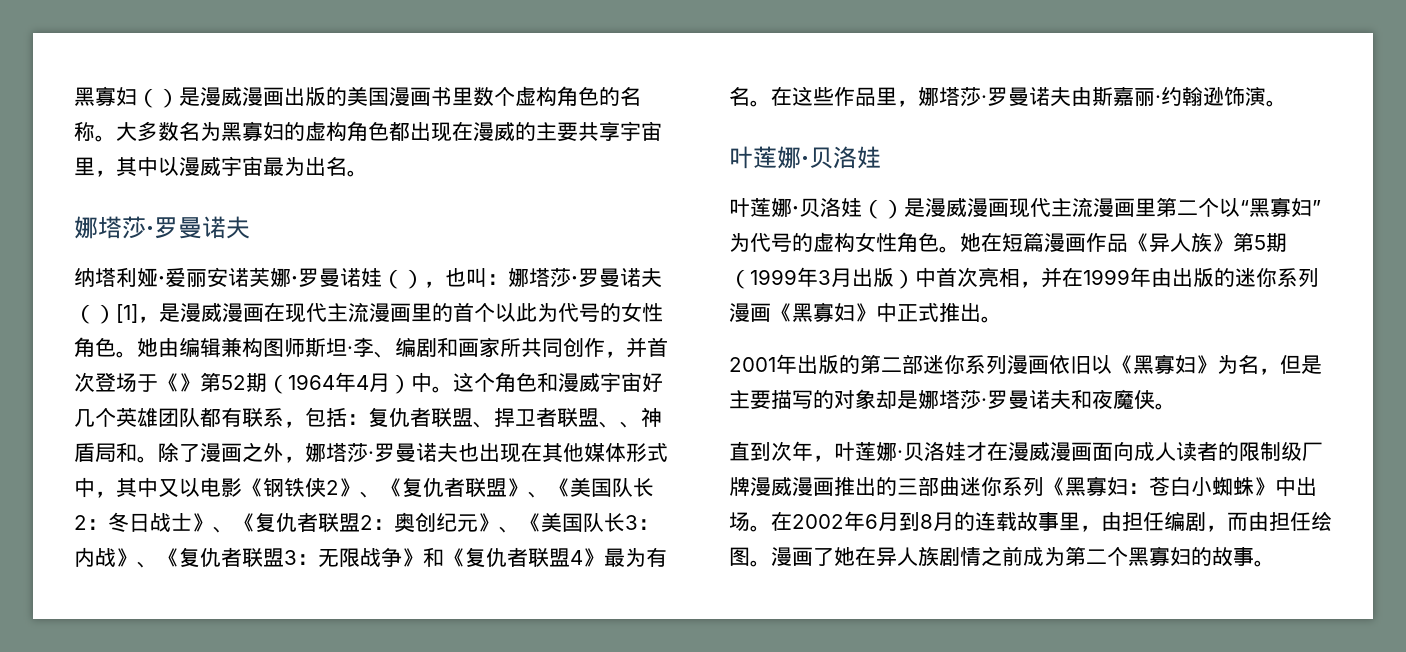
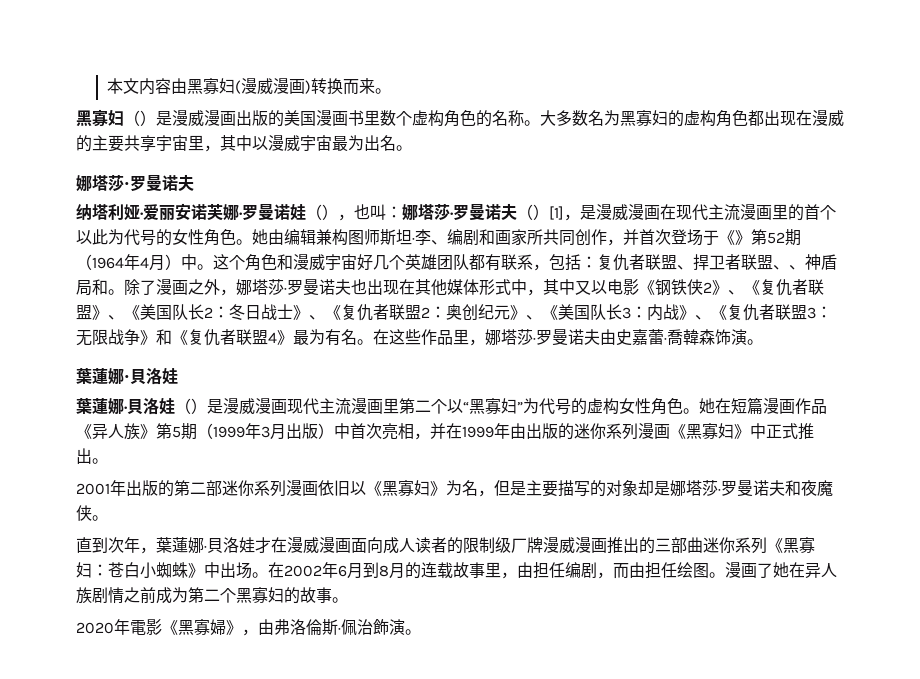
(74, 96) none -> [107,78,392,95] 本文内容由黑寡妇(漫威漫画)转换而来。 //
[1092,86,1287,107] [729,146,881,169] [729,197,820,218] 斯嘉丽·约翰逊饰演。 // 叶莲娜·贝洛娃 // 叶莲娜·贝 -> [616,329,763,346] [76,368,178,385] [76,398,143,415] 史嘉蕾·喬韓森饰演。 // 葉蓮娜·貝洛娃 // 葉蓮娜·貝
[834,441,924,462] 叶莲娜·贝 -> [156,537,223,554] 葉蓮娜·貝
(1275, 563) none -> [76,619,421,636] // 2020年電影《黑寡婦》，由弗洛倫斯·佩治飾演。

